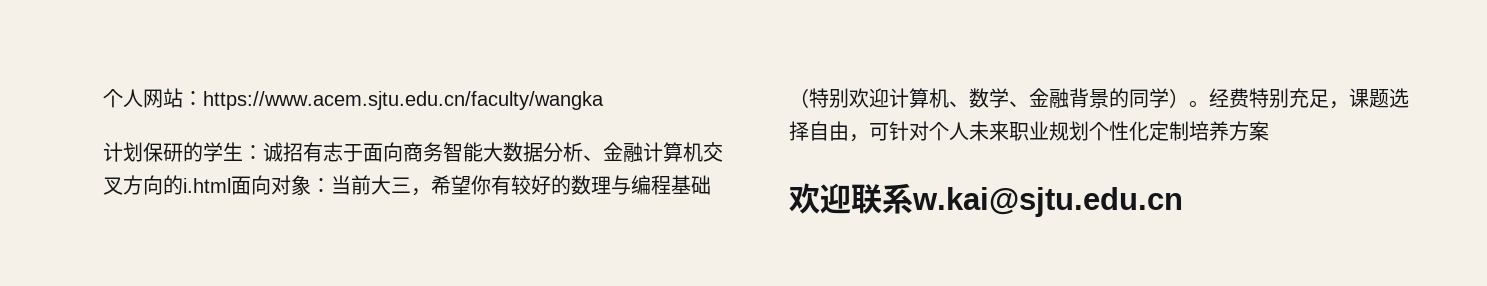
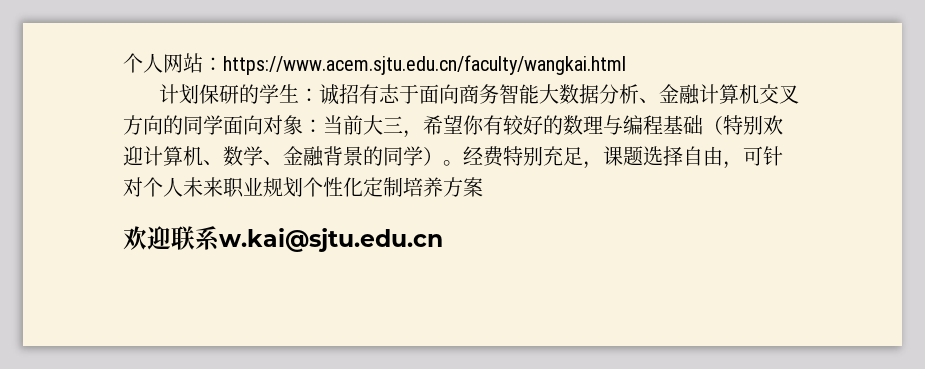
[203,91,604,110] https://www.acem.sjtu.edu.cn/faculty/wangka -> [223,55,626,75] https://www.acem.sjtu.edu.cn/faculty/wangkai.html
[183,178,231,193] i.html -> [183,115,223,135] 同学

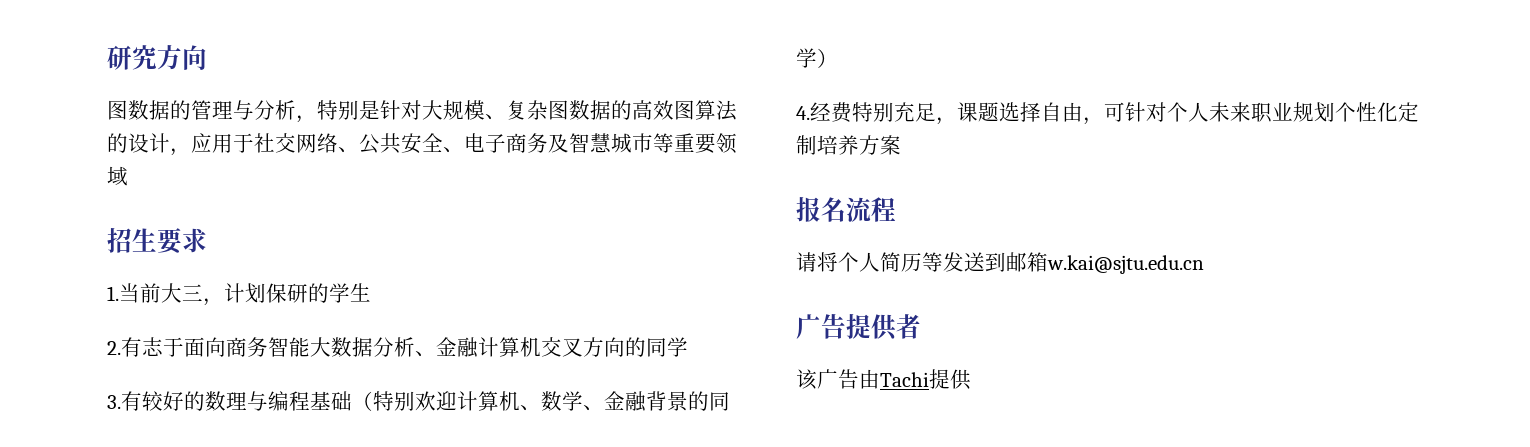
[123,53,626,75] 个人网站：https://www.acem.sjtu.edu.cn/faculty/wangkai.html // -> [107,45,207,70] [107,100,737,123] [107,133,737,156] [107,166,128,186] [107,228,207,254] [107,283,224,306] 研究方向 // 图数据的管理与分析，特别是针对大规模、复杂图数据的高效图算法的设计，应用于社交网络、公共安全、电子商务及智慧城市等重要领域 // 招生要求 // 1.当前大三，
[299,84,360,105] ：诚招 -> [107,341,121,355] // 2.
[223,115,484,138] 面向对象：当前大三，希望你 -> [107,395,121,409] // 3.
[443,160,463,166] 。 -> [796,106,810,120] // 4.
[123,226,443,252] 欢迎联系w.kai@sjtu.edu.cn -> [796,197,896,222] [796,252,1204,274] [796,314,921,341] [796,369,971,390] 报名流程 // 请将个人简历等发送到邮箱w.kai@sjtu.edu.cn // 广告提供者 // 该广告由Tachi提供

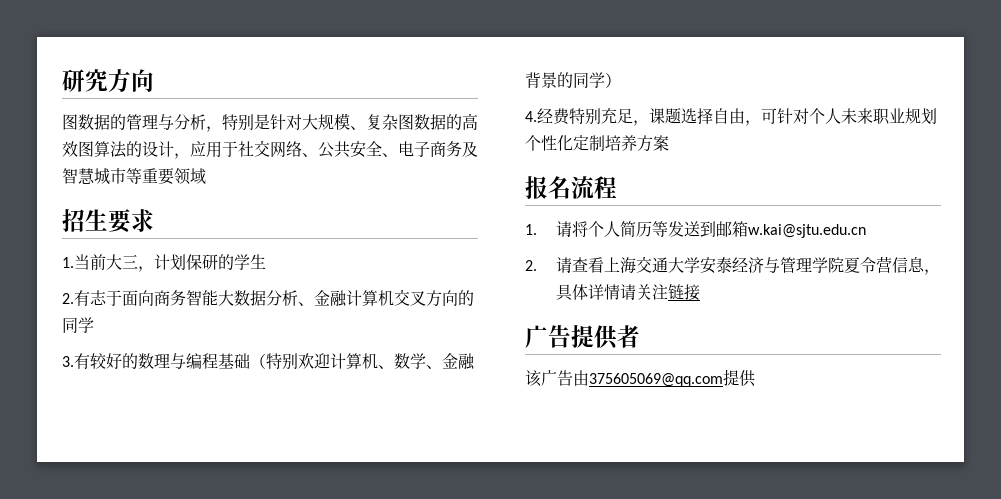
(896, 209) none -> [525,224,537,235] 1.
(1204, 264) none -> [525,256,941,275] [556,284,701,301] // 2.请查看上海交通大学安泰经济与管理学院夏令营信息，具体详情请关注链接
[880,372,929,387] Tachi -> [589,373,723,387] 375605069@qq.com

